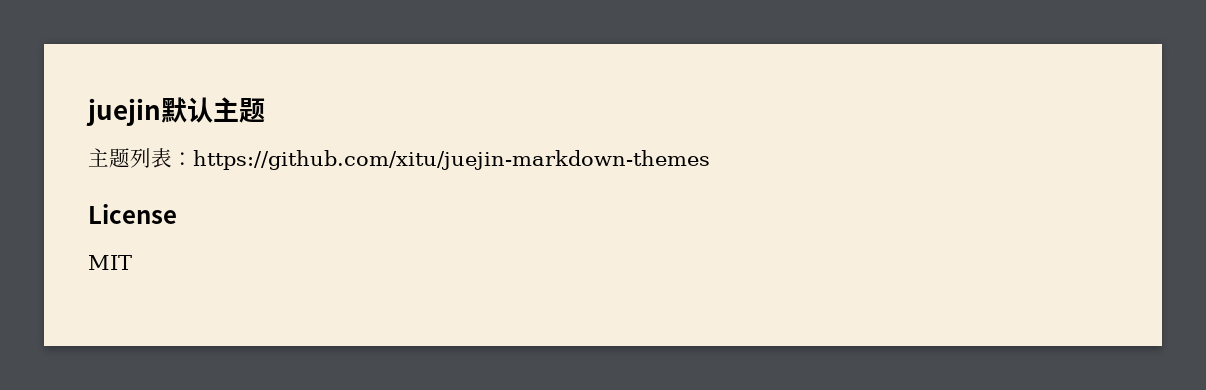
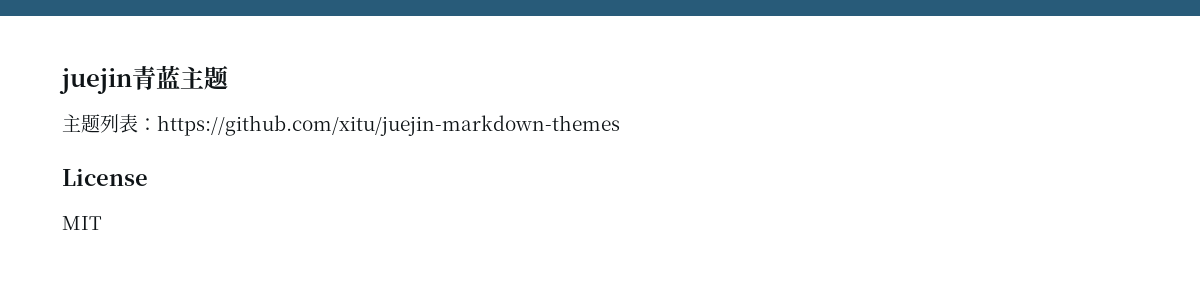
[161,97,213,123] 默认 -> [132,65,180,90] 青蓝

